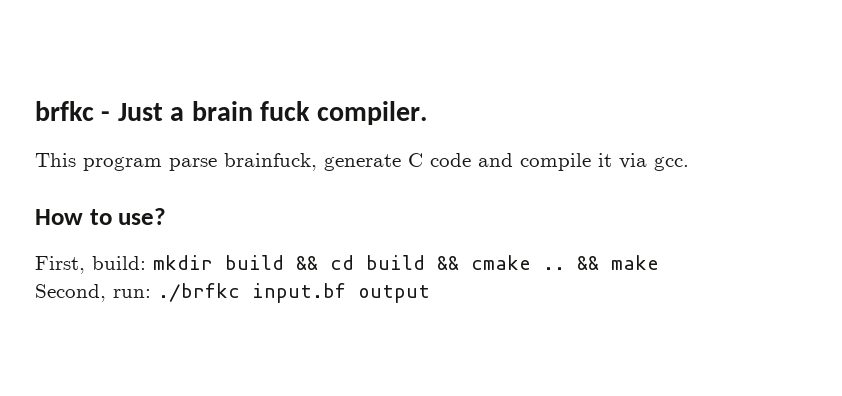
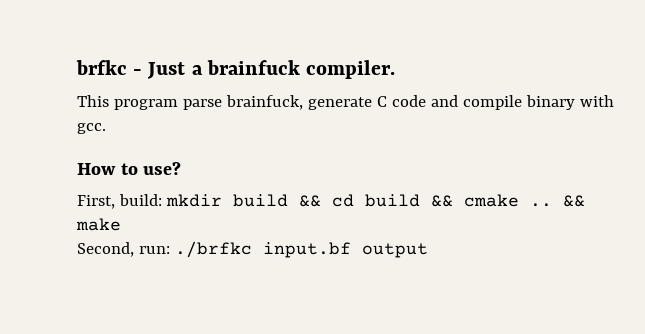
[191,101,311,121] brain fuck -> [206,60,300,75] brainfuck
[598,153,647,169] it via -> [525,95,614,110] binary with

